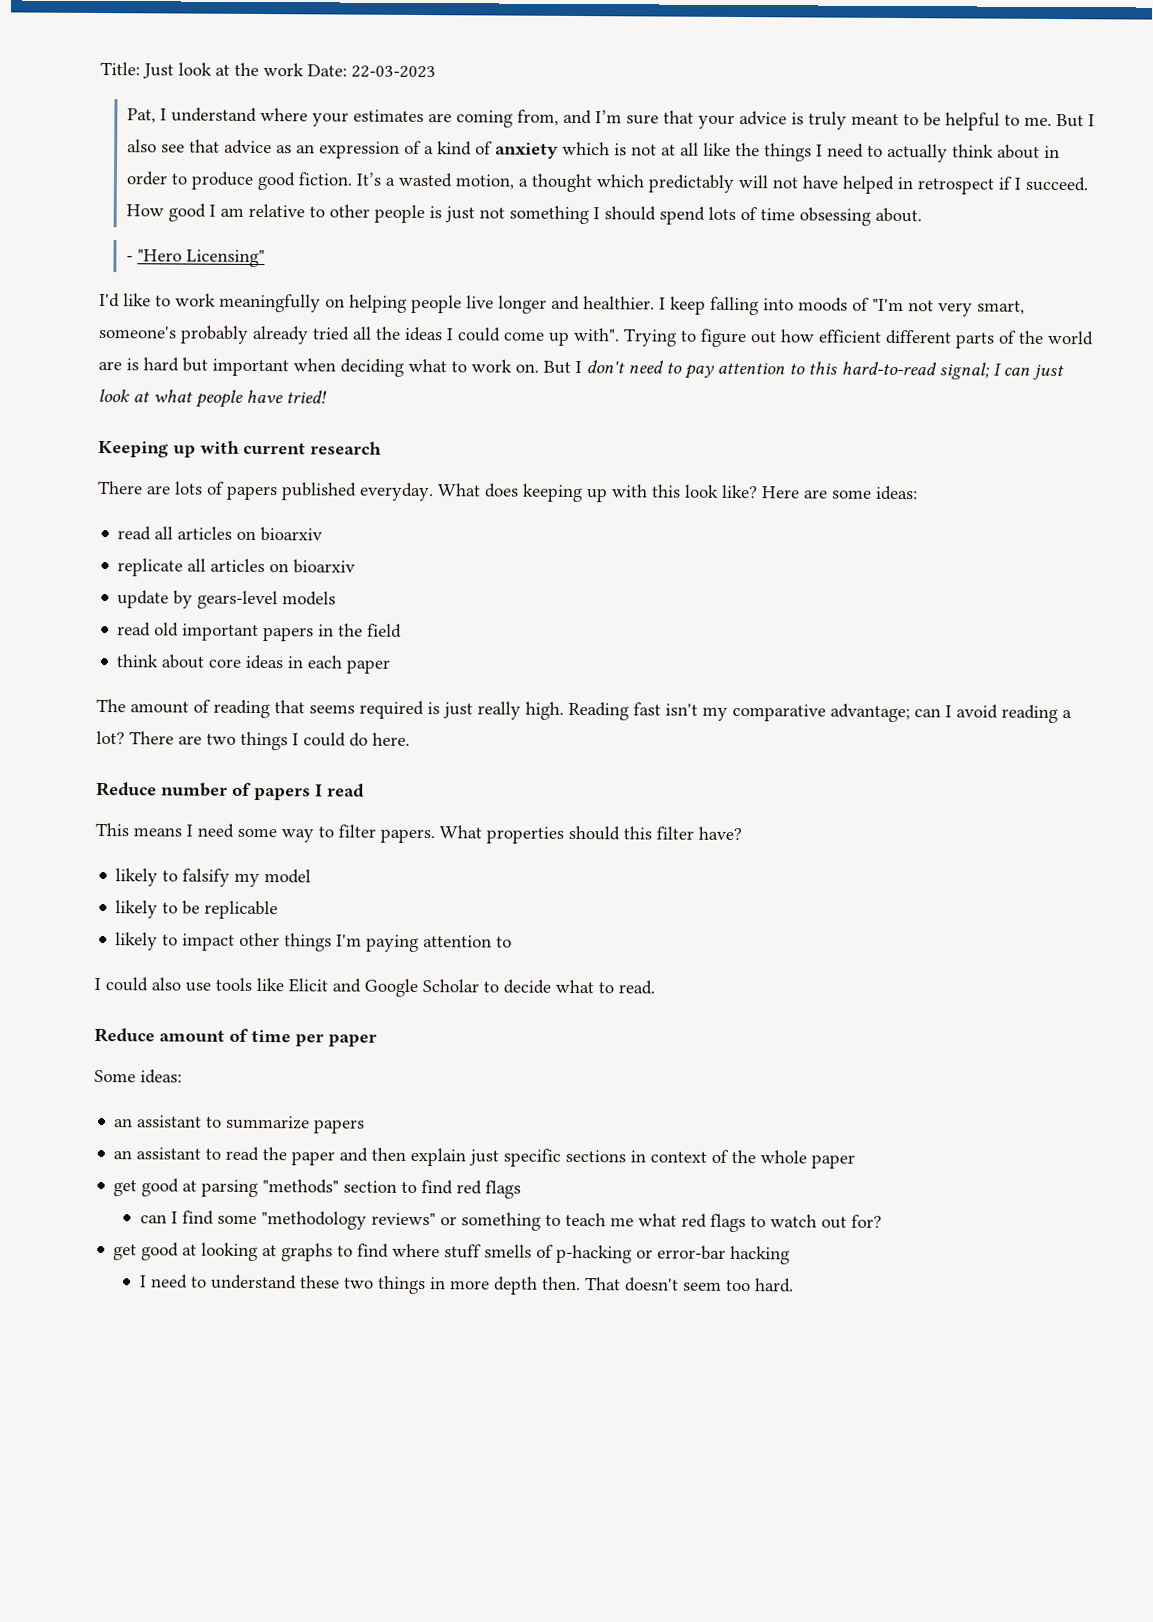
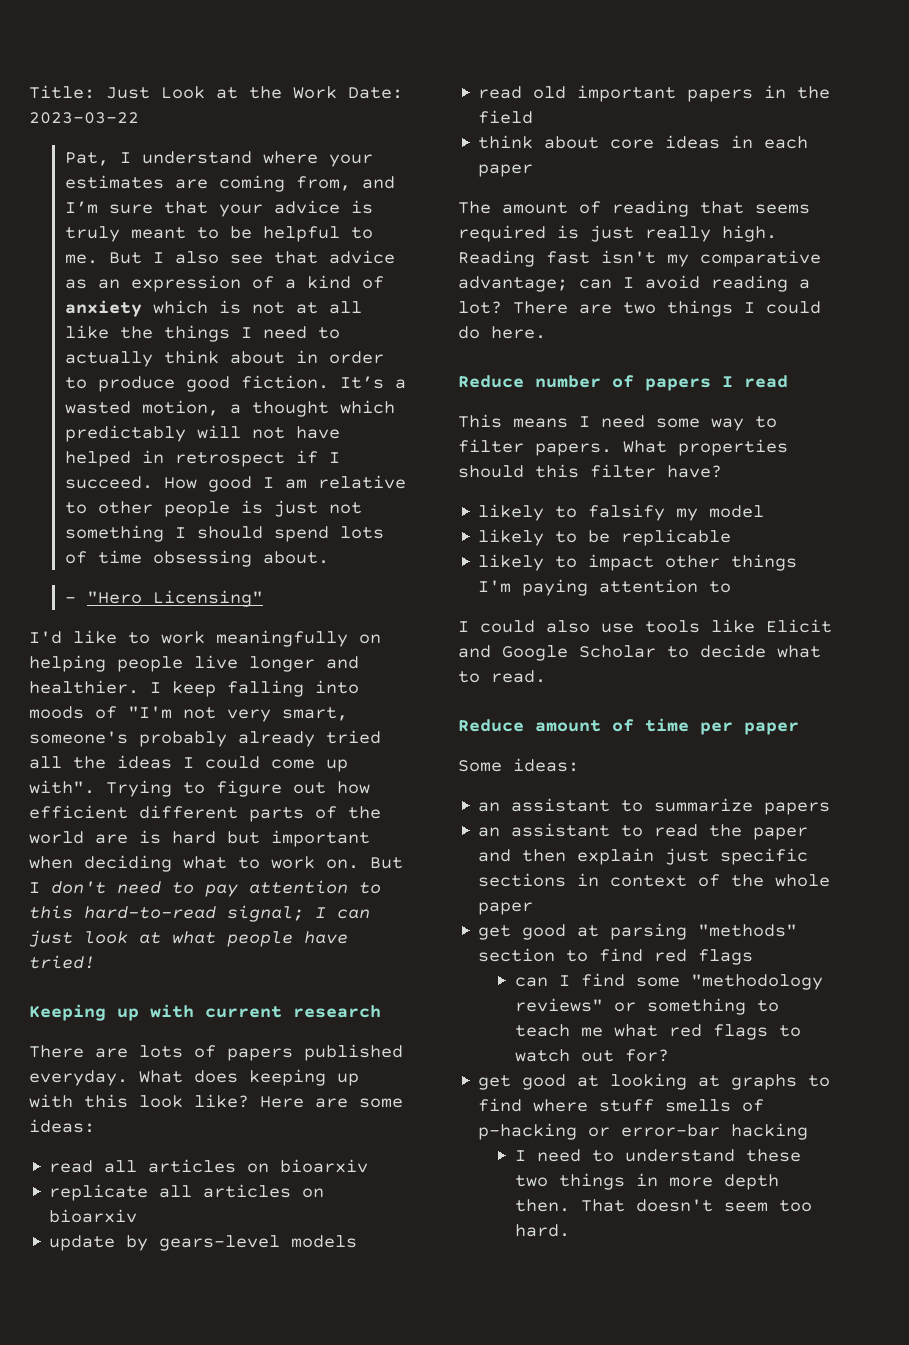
[178,62,212,76] look -> [161,86,205,99] Look
[263,63,436,79] work Date: 22-03-2023 -> [293,86,403,99] [29,112,139,124] Work Date: 2023-03-22

